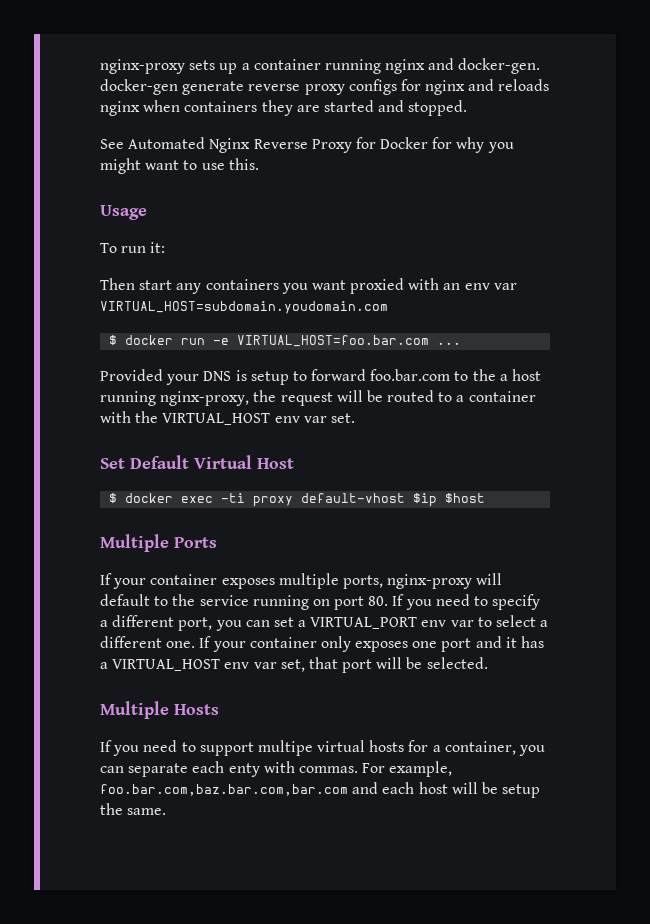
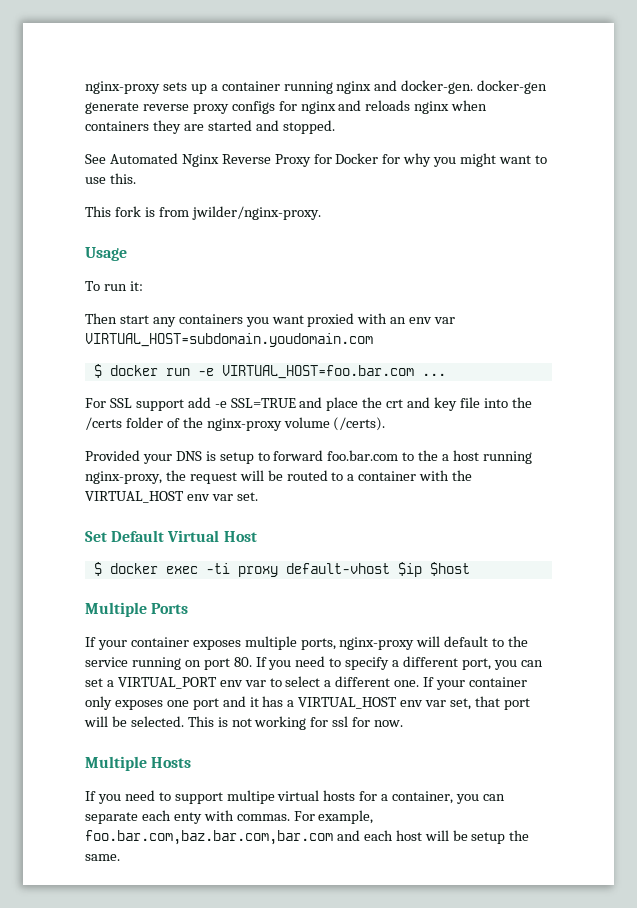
(259, 164) none -> [85,206,321,220] // This fork is from jwilder/nginx-proxy.
(462, 343) none -> [85,397,532,411] [85,417,386,431] // For SSL support add -e SSL=TRUE and place the crt and key file into the /certs folder of the nginx-proxy volume (/certs).
(488, 663) none -> [187,716,404,730] This is not working for ssl for now.

